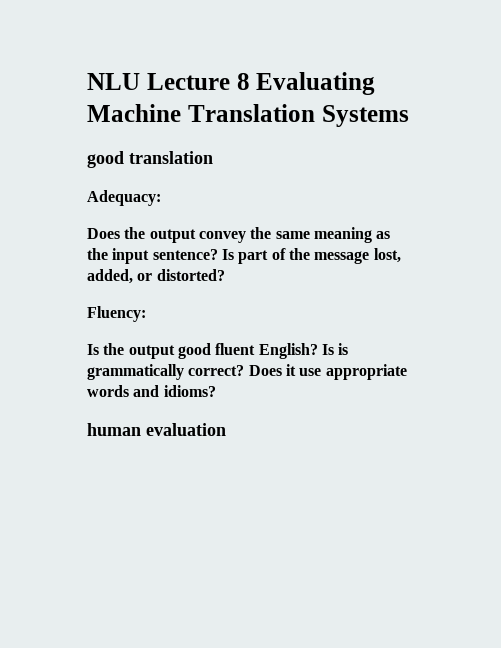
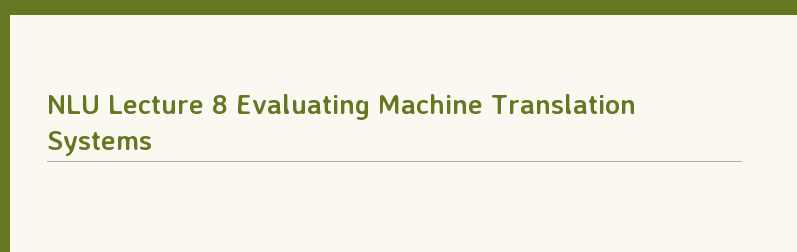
[87,151,213,168] [87,190,161,206] [87,227,391,243] [87,248,401,264] [87,269,225,284] [87,306,146,322] [87,343,349,359] [87,364,407,380] [87,385,216,397] [87,423,226,436] // good translation // Adequacy: // Does the output convey the same meaning as the input sentence? Is part of the message lost, added, or distorted? // Fluency: // Is the output good fluent English? Is is grammatically correct? Does it use appropriate words and idioms? // human evaluation -> (152, 143) none

